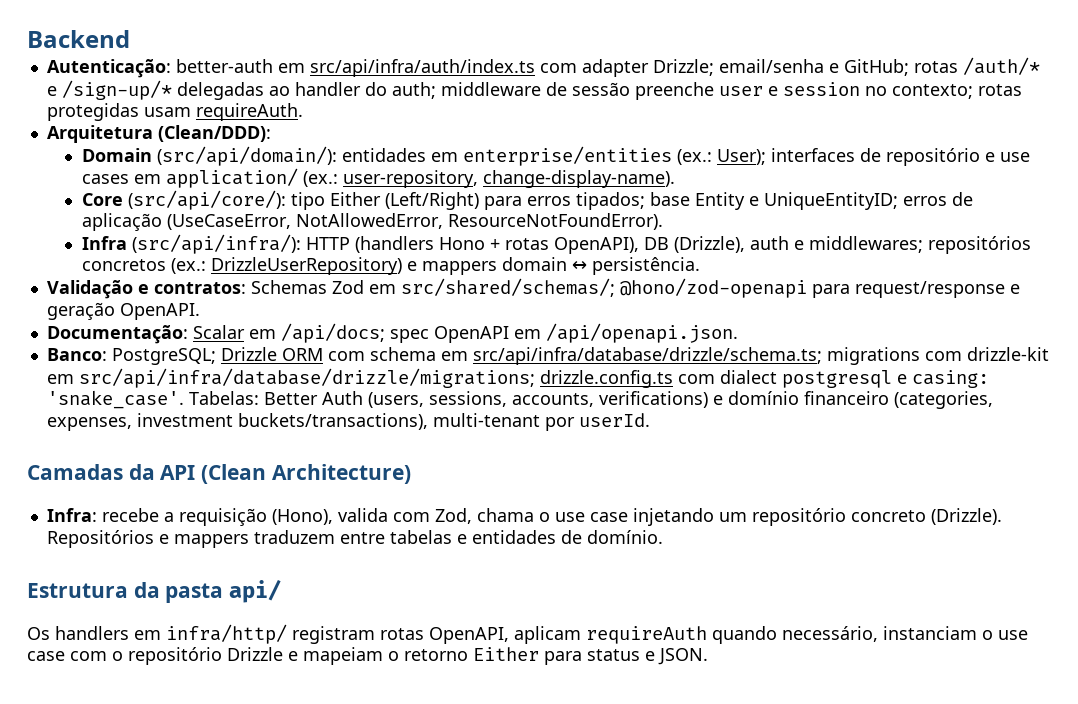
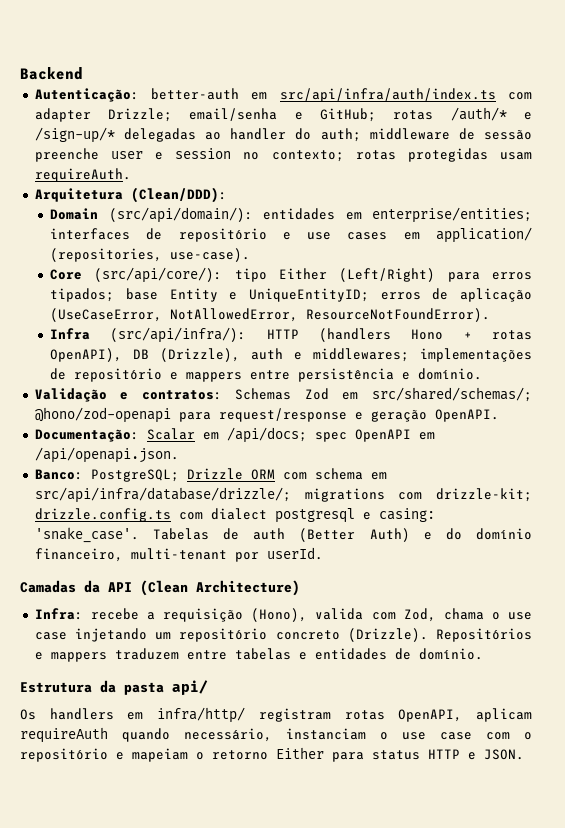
[462,146,766,166] enterprise/entities (ex.: User); -> [371,207,532,223] enterprise/entities;
[302,170,675,188] (ex.: user-repository, change-display-name). -> [50,248,251,262] (repositories, use-case).
[927,236,1031,254] [81,257,700,275] repositórios concretos (ex.: DrizzleUserRepository) e mappers domain ↔ persistência. -> [420,348,532,362] [50,368,483,382] implementações de repositório e mappers entre persistência e domínio.
[472,347,822,365] src/api/infra/database/drizzle/schema.ts; -> [34,487,291,503] src/api/infra/database/drizzle/;
[966,347,1049,361] [46,368,535,388] drizzle-kit em src/api/infra/database/drizzle/migrations; -> [435,488,532,502] drizzle-kit;
[188,391,993,409] [46,413,428,431] Tabelas: Better Auth (users, sessions, accounts, verifications) e domínio financeiro (categories, expenses, investment buckets/transactions), -> [152,528,532,542] [34,548,123,562] Tabelas de auth (Better Auth) e do domínio financeiro,
[227,647,283,661] Drizzle -> (108, 755) none
(640, 655) none -> [428,749,460,759] HTTP

